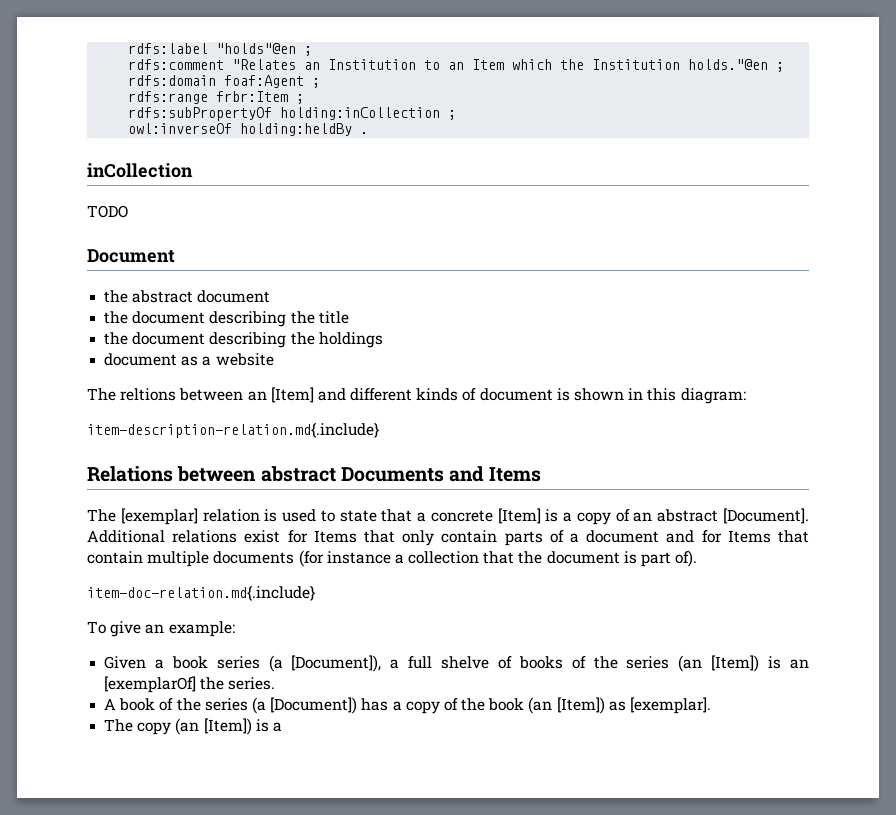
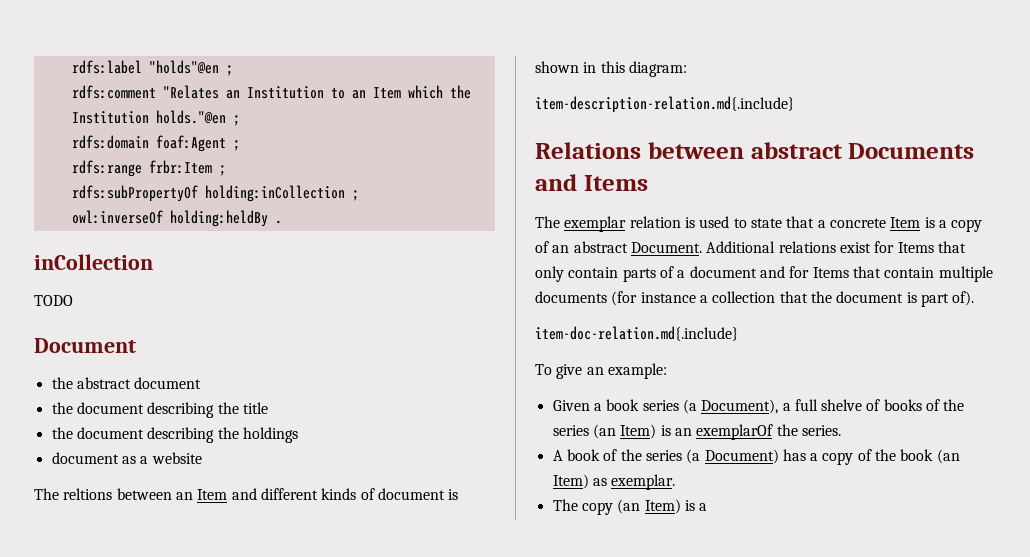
[270,387,314,403] [Item] -> [197,489,228,500] Item
[120,508,198,525] [exemplar] -> [564,216,627,232] exemplar
[497,508,541,524] [Item] -> [890,217,921,228] Item
[722,508,809,524] [Document]. -> [630,242,702,253] Document.
[291,655,382,672] [Document]), -> [701,399,779,414] Document),
[711,655,760,672] [Item]) -> [620,424,657,439] Item)
[104,676,197,693] [exemplarOf] -> [696,424,774,440] exemplarOf
[270,697,358,714] [Document]) -> [704,449,779,464] Document)
[556,697,712,714] [Item]) as [exemplar]. -> [552,474,676,490] Item) as exemplar.
[203,718,252,735] [Item]) -> [644,499,681,514] Item)

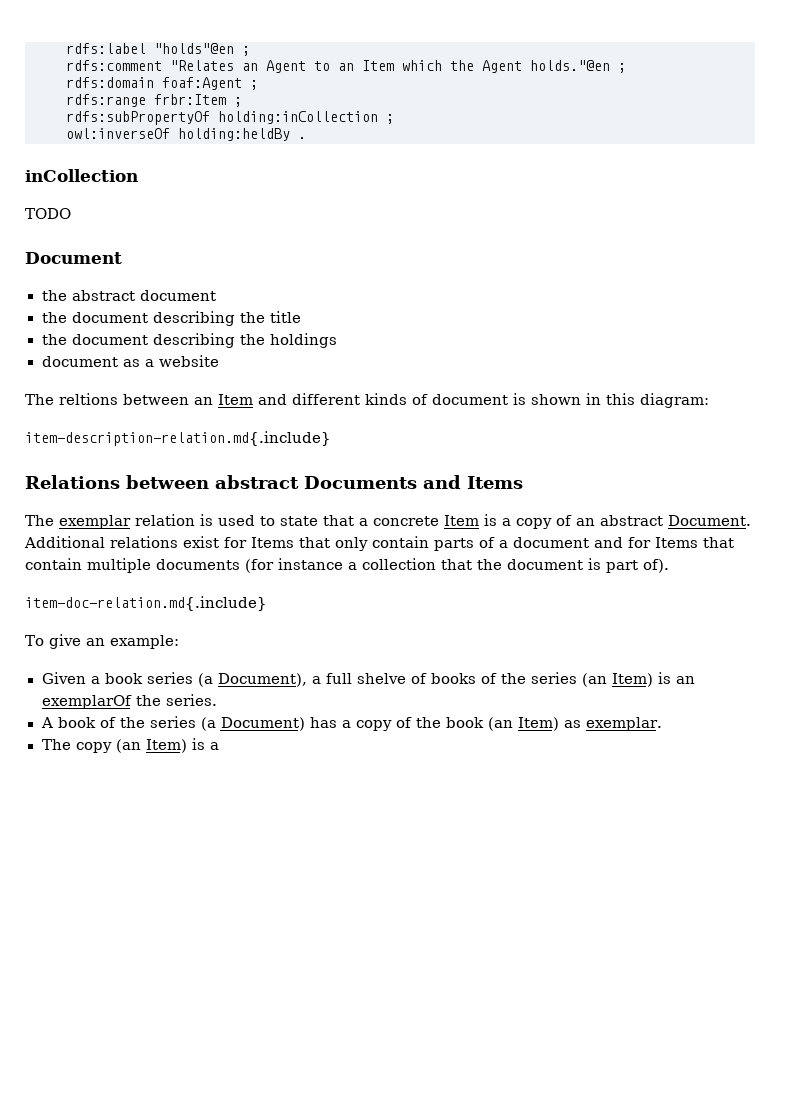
[246,86,324,99] Institution -> [266,60,306,73] Agent
[71,111,149,124] Institution -> [482,60,522,73] Agent

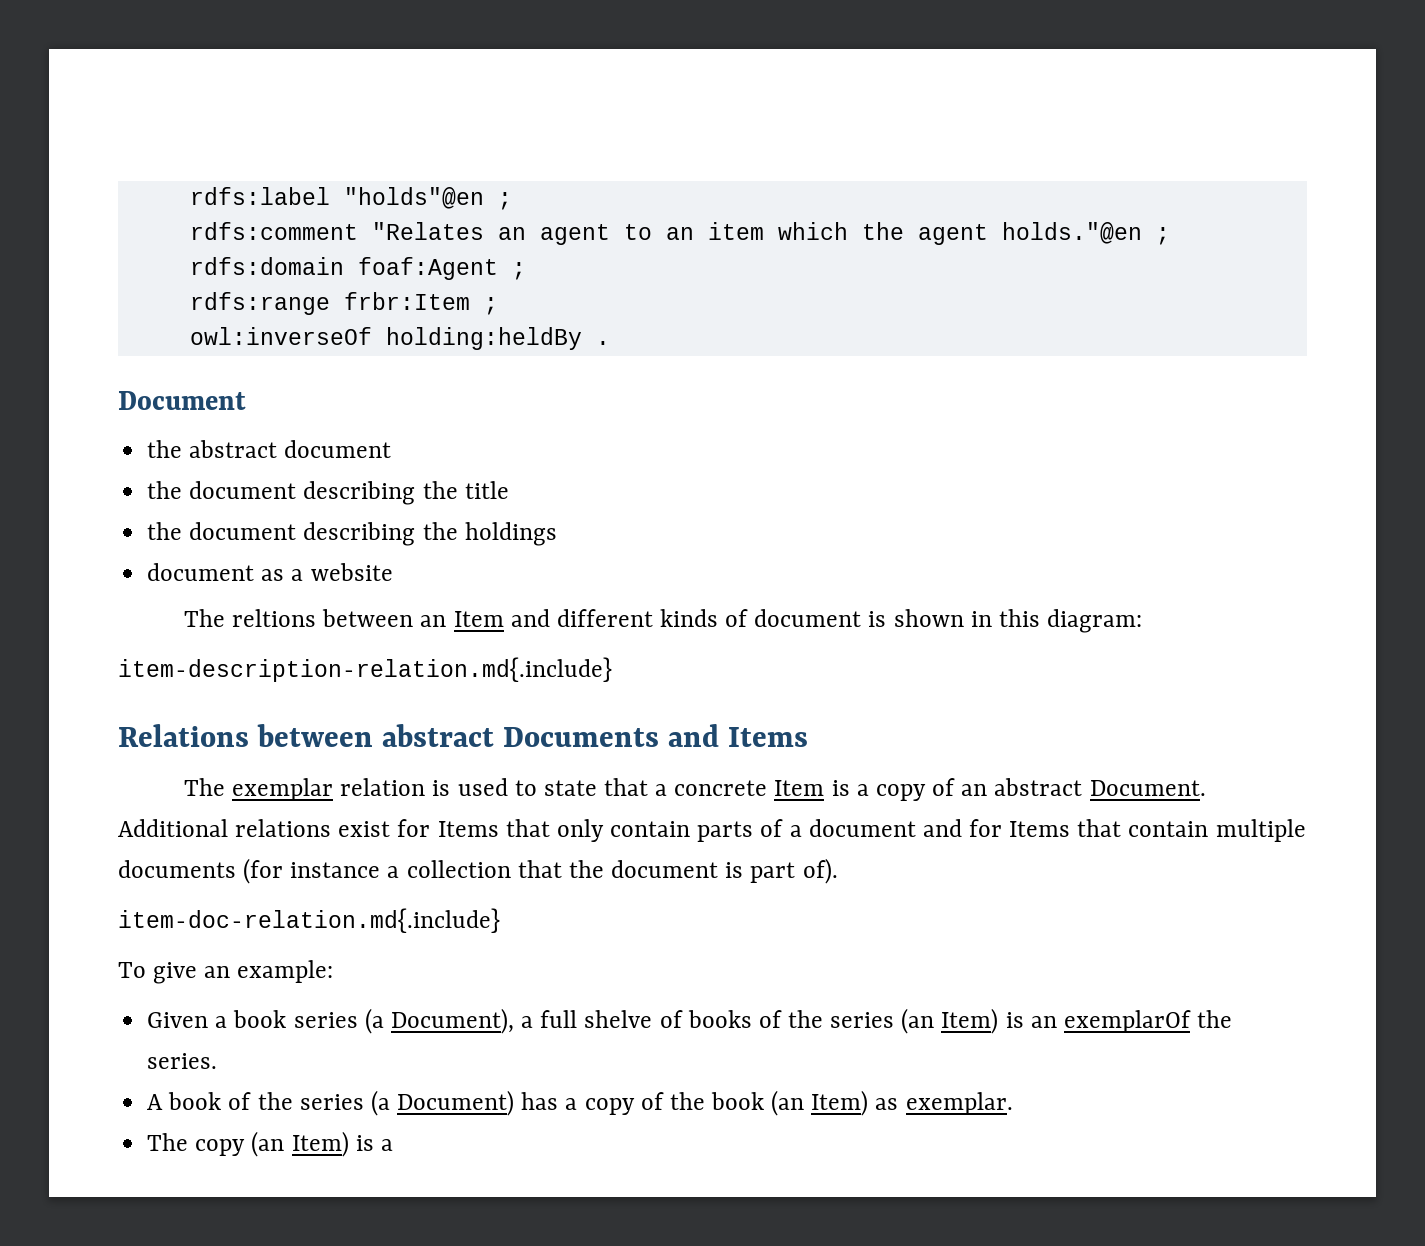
[266,60,306,73] Agent -> [539,224,610,245] agent
[362,60,394,71] Item -> [707,222,764,240] item
[482,60,522,73] Agent -> [917,224,988,245] agent
[66,111,394,125] // rdfs:subPropertyOf holding:inCollection ; -> (498, 306) none
[25,169,138,182] [25,208,71,219] // inCollection // TODO -> (610, 343) none

